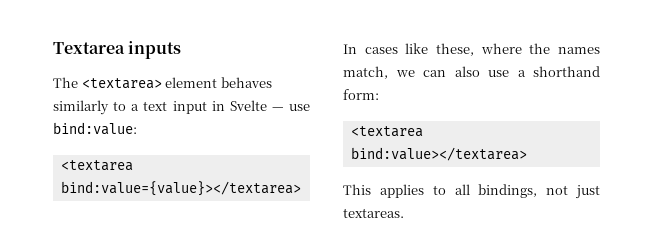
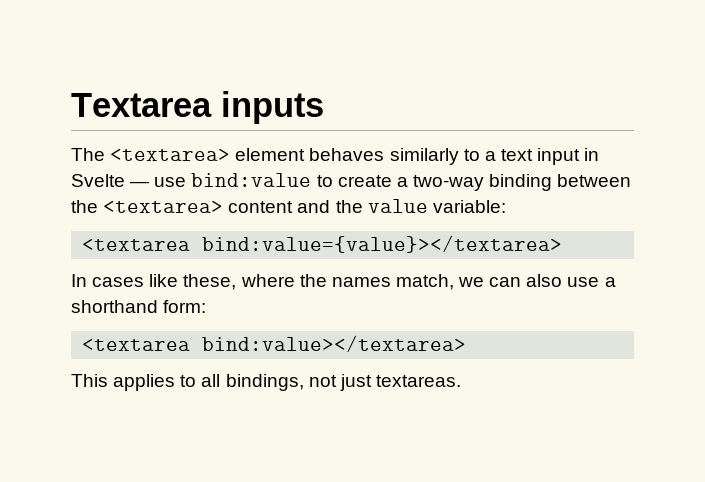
[53,122,137,135] bind:value: -> [191,173,632,191] [71,199,506,213] bind:value to create a two-way binding between the <textarea> content and the value variable:

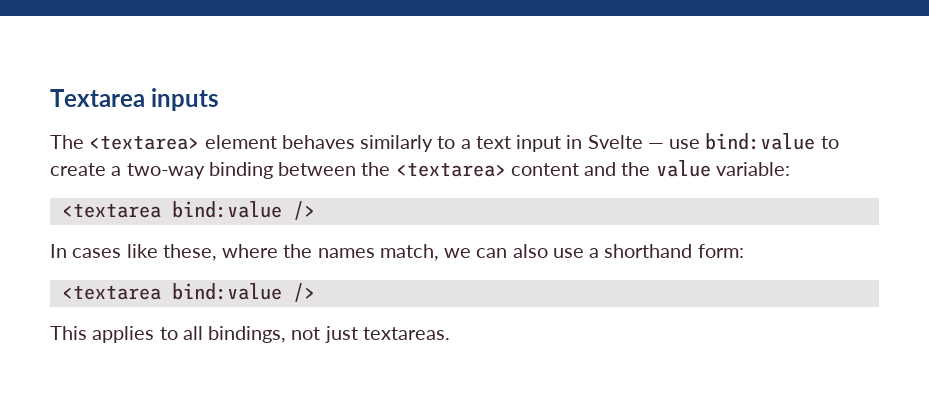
[202,235,563,253] bind:value={value}></textarea> -> [171,201,315,220] bind:value />
[202,335,467,352] bind:value></textarea> -> [171,283,315,302] bind:value />

